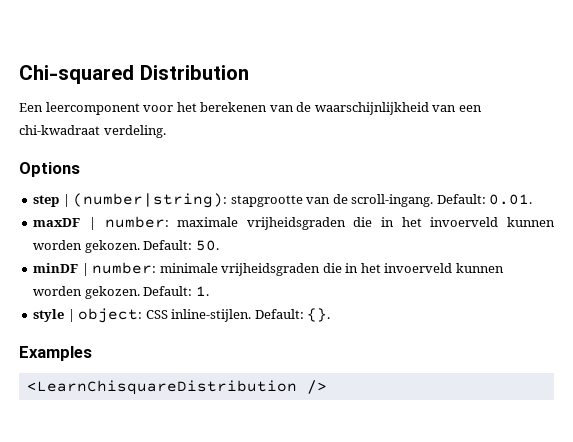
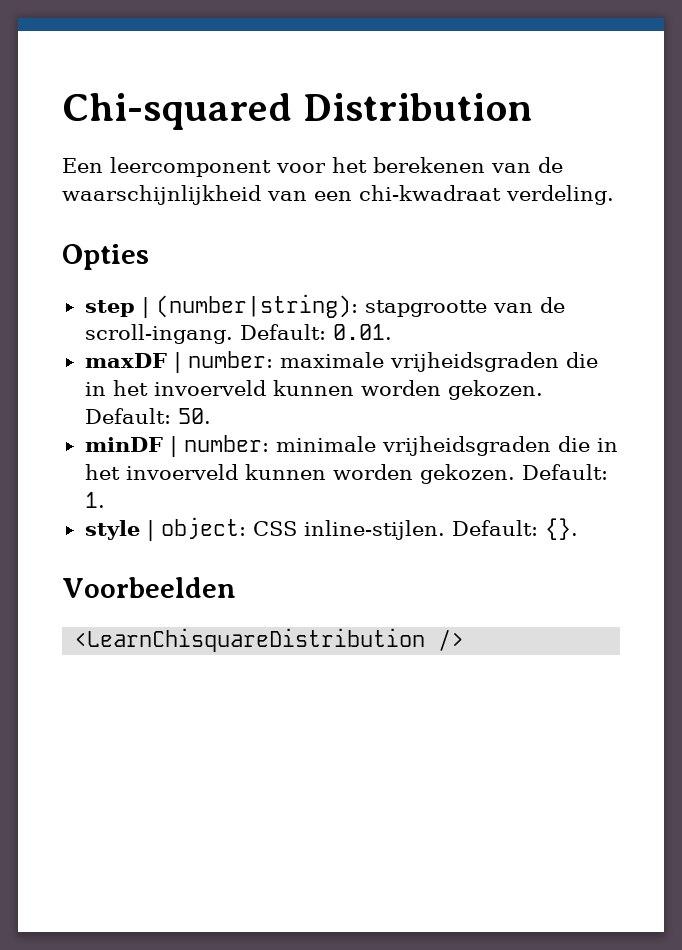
[19,162,80,177] Options -> [62,244,149,270] Opties
[19,346,92,361] Examples -> [62,577,236,598] Voorbeelden

